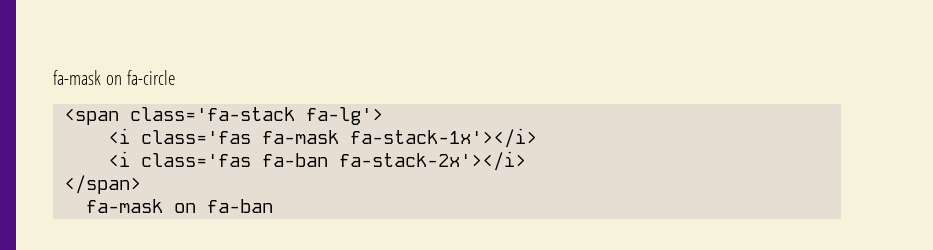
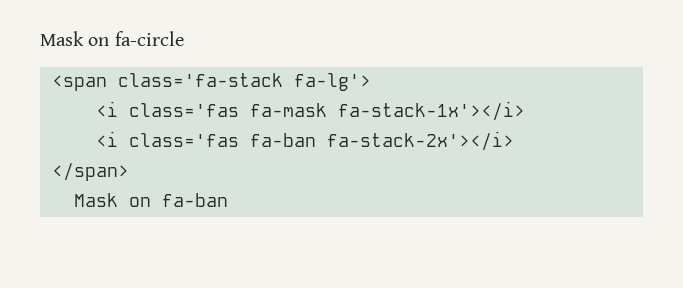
[53,70,101,85] fa-mask -> [40,31,84,46] Mask
[86,199,164,213] fa-mask -> [73,193,118,207] Mask

